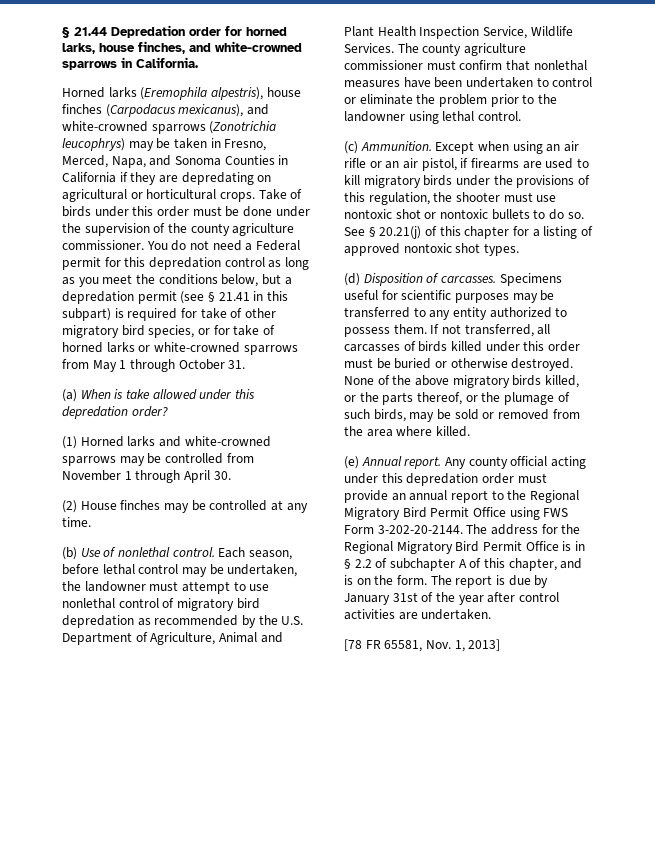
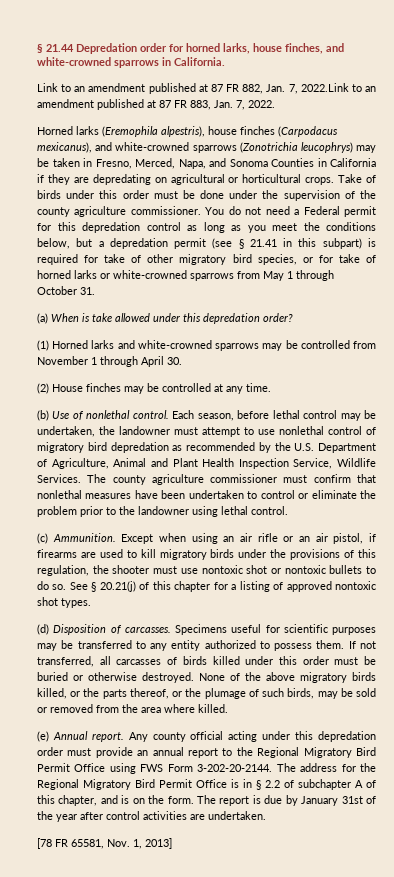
(198, 62) none -> [37,83,376,94] [37,99,275,110] // Link to an amendment published at 87 FR 882, Jan. 7, 2022.Link to an amendment published at 87 FR 883, Jan. 7, 2022.

